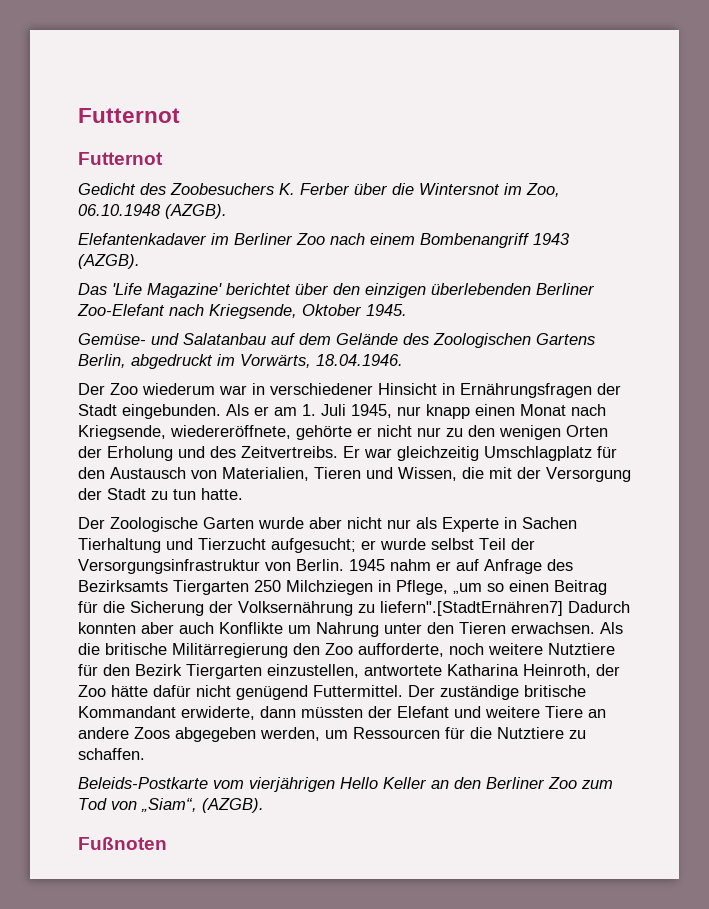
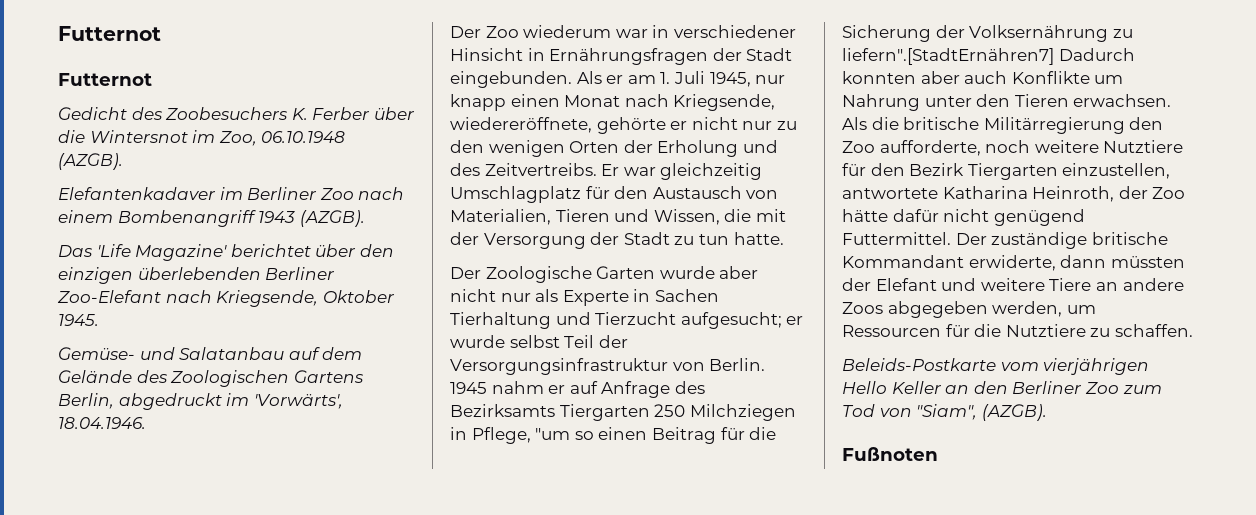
[240,354,311,368] Vorwärts, -> [253,394,343,409] 'Vorwärts',
[453,583,482,594] „um -> [535,428,571,440] "um
[141,798,197,812] „Siam“, -> [916,404,978,420] "Siam",

